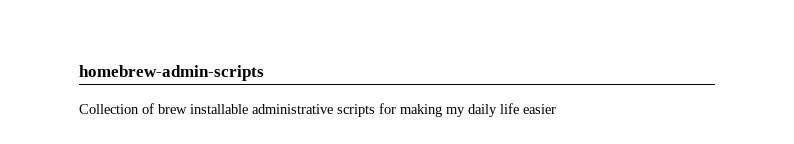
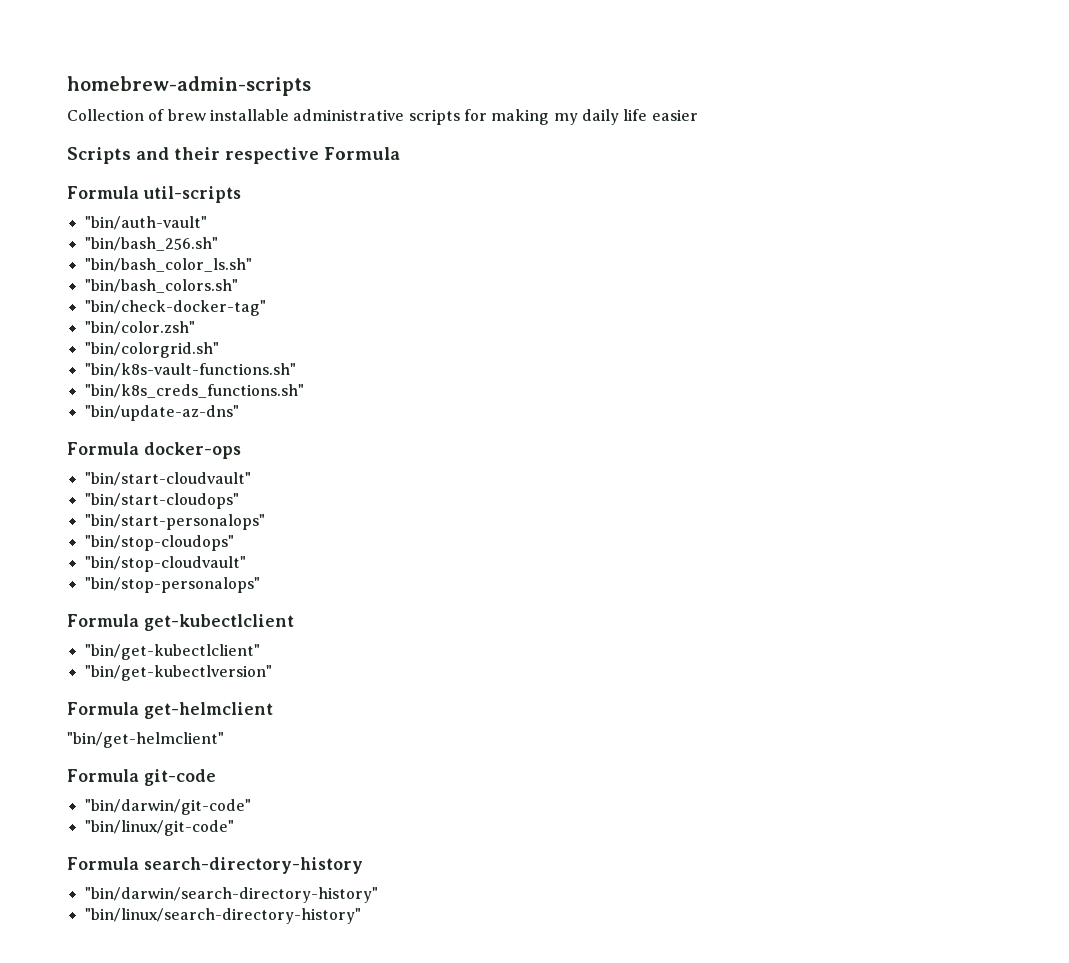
(556, 109) none -> [67,147,400,164] [67,186,241,203] [84,216,207,230] [84,237,218,251] [84,258,252,272] [84,279,238,293] [84,300,266,316] [84,321,195,335] [84,342,219,358] [84,363,296,377] [84,384,304,398] [84,405,239,421] [67,442,241,459] [84,472,251,486] [84,493,239,509] [84,514,265,530] [84,535,234,551] [84,556,246,572] [84,577,260,593] [67,614,294,631] [84,644,260,660] [84,665,272,681] [67,702,273,719] [67,732,224,748] [67,769,216,786] [84,799,251,815] [84,820,234,836] [67,857,363,874] [84,887,378,903] [84,908,361,924] // Scripts and their respective Formula // Formula util-scripts // "bin/auth-vault" // "bin/bash_256.sh" // "bin/bash_color_ls.sh" // "bin/bash_colors.sh" // "bin/check-docker-tag" // "bin/color.zsh" // "bin/colorgrid.sh" // "bin/k8s-vault-functions.sh" // "bin/k8s_creds_functions.sh" // "bin/update-az-dns" // Formula docker-ops // "bin/start-cloudvault" // "bin/start-cloudops" // "bin/start-personalops" // "bin/stop-cloudops" // "bin/stop-cloudvault" // "bin/stop-personalops" // Formula get-kubectlclient // "bin/get-kubectlclient" // "bin/get-kubectlversion" // Formula get-helmclient // "bin/get-helmclient" // Formula git-code // "bin/darwin/git-code" // "bin/linux/git-code" // Formula search-directory-history // "bin/darwin/search-directory-history" // "bin/linux/search-directory-history"

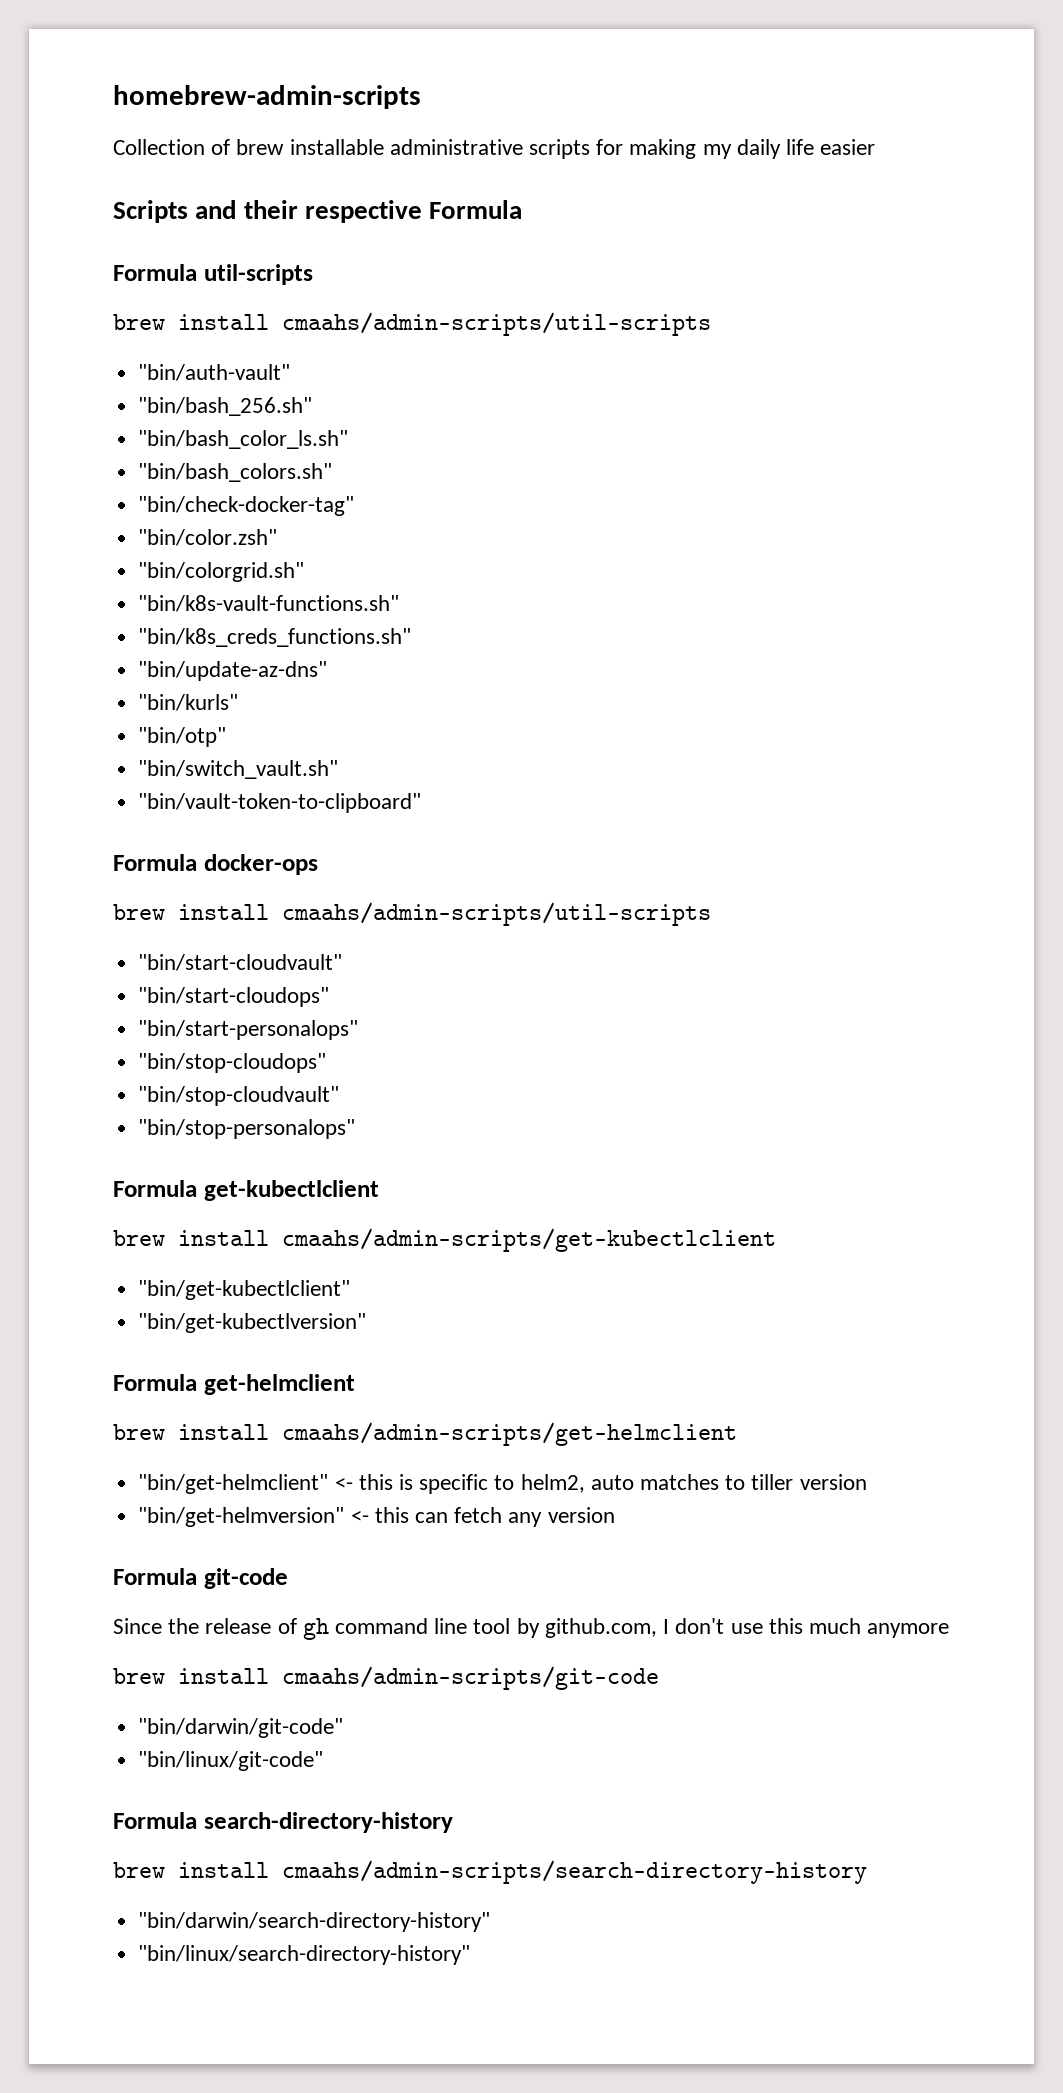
(241, 194) none -> [113,312,711,336] // brew install cmaahs/admin-scripts/util-scripts
(239, 413) none -> [138,694,239,711] [138,727,227,747] [138,760,339,779] [138,793,422,813] // "bin/kurls" // "bin/otp" // "bin/switch_vault.sh" // "bin/vault-token-to-clipboard"
(241, 450) none -> [113,902,711,926] // brew install cmaahs/admin-scripts/util-scripts
(294, 622) none -> [113,1228,776,1252] // brew install cmaahs/admin-scripts/get-kubectlclient
[67,732,224,748] [67,769,216,786] "bin/get-helmclient" // Formula git-code -> [113,1422,737,1446] [138,1474,867,1494] [138,1507,615,1527] [113,1568,288,1589] [113,1618,950,1640] [113,1666,659,1690] brew install cmaahs/admin-scripts/get-helmclient // "bin/get-helmclient" <- this is specific to helm2, auto matches to tiller version // "bin/get-helmversion" <- this can fetch any version // Formula git-code // Since the release of gh command line tool by github.com, I don't use this much anymore // brew install cmaahs/admin-scripts/git-code
(363, 865) none -> [113,1860,867,1884] // brew install cmaahs/admin-scripts/search-directory-history

